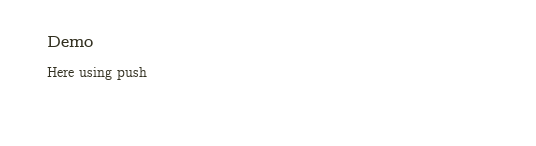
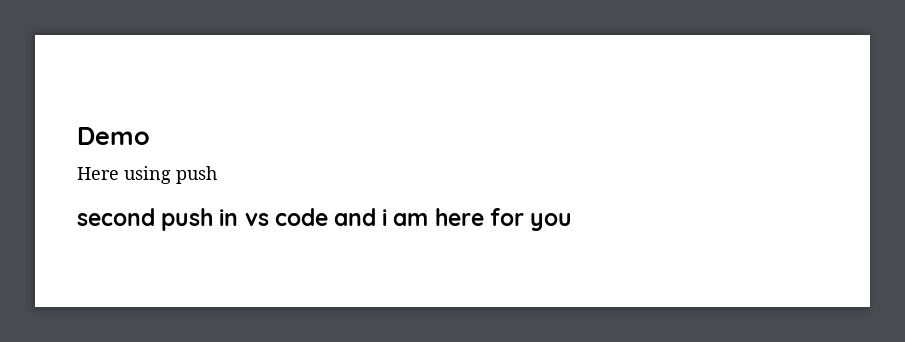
(147, 73) none -> [77,208,573,231] // second push in vs code and i am here for you

